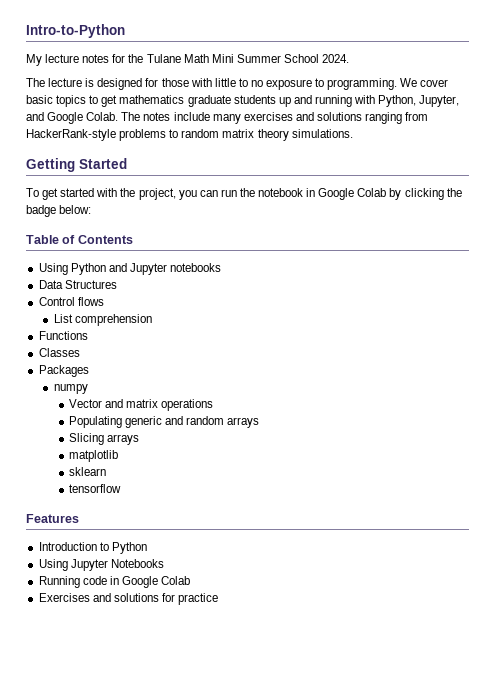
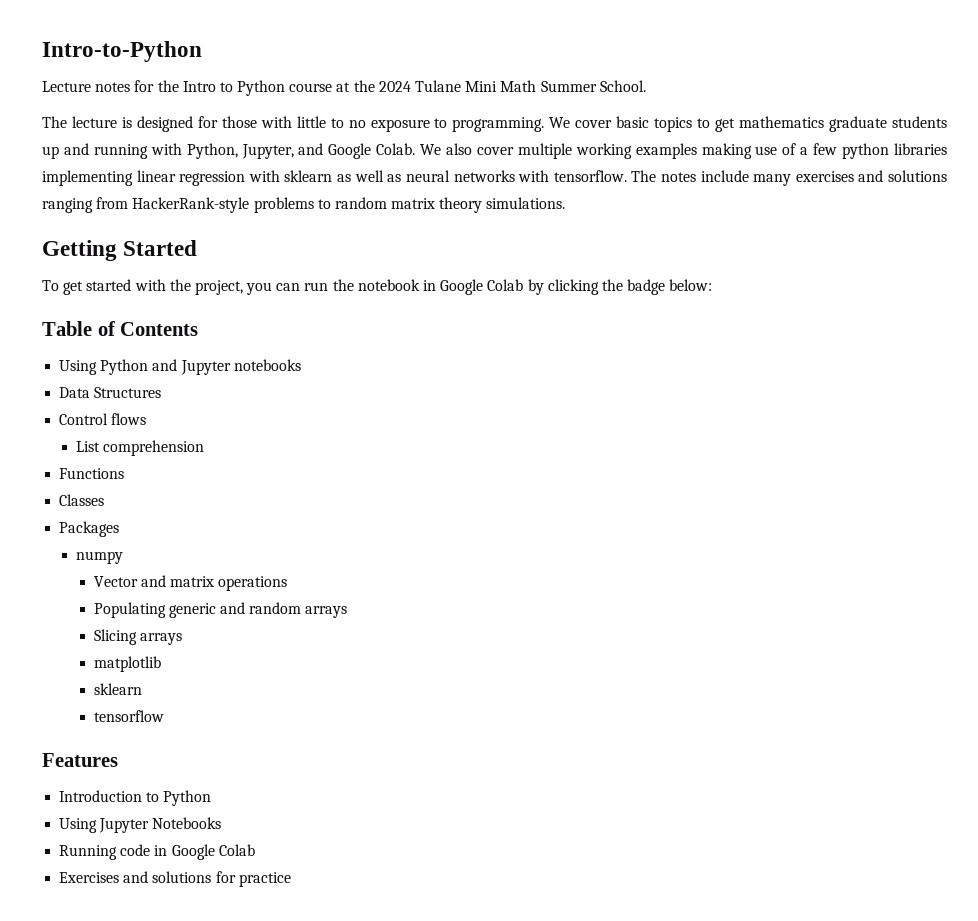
[26,54,80,66] My lecture -> [42,81,91,92] Lecture
[146,54,350,63] Tulane Math Mini Summer School 2024. -> [182,80,646,96] Intro to Python course at the 2024 Tulane Mini Math Summer School.
(119, 116) none -> [420,143,948,159] [42,170,627,186] We also cover multiple working examples making use of a few python libraries implementing linear regression with sklearn as well as neural networks with tensorflow.

